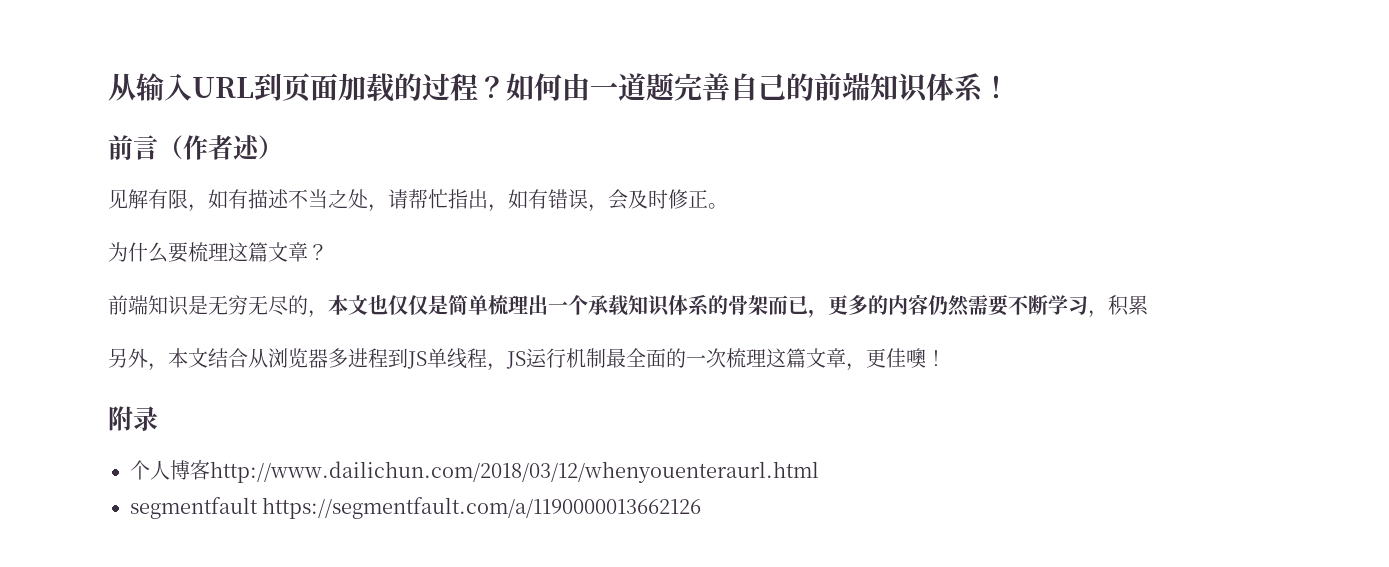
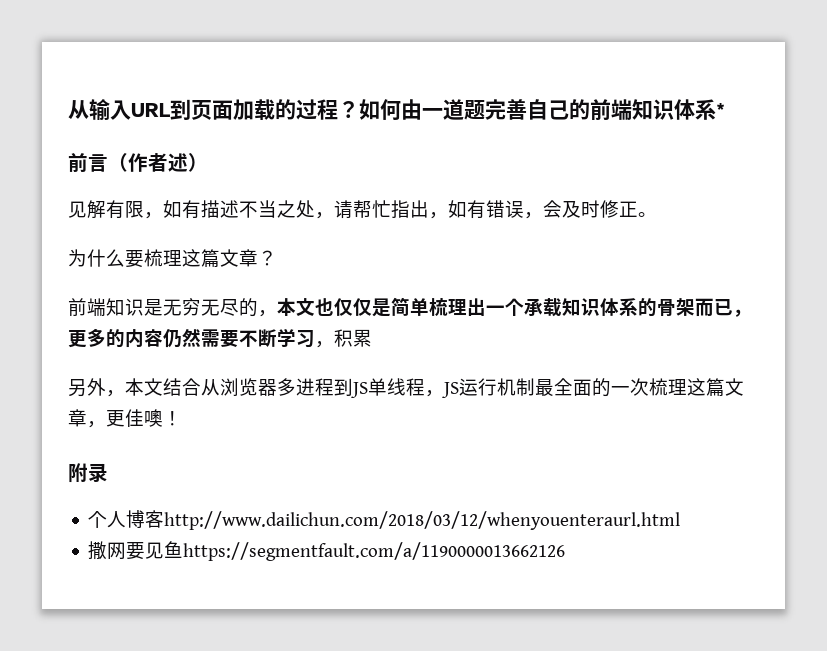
[982,75,1010,99] ！ -> [716,103,725,117] *
[130,497,258,519] segmentfault -> [88,541,184,560] 撒网要见鱼

